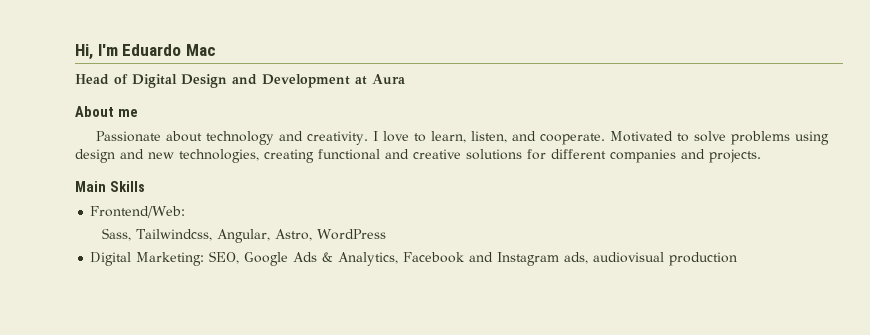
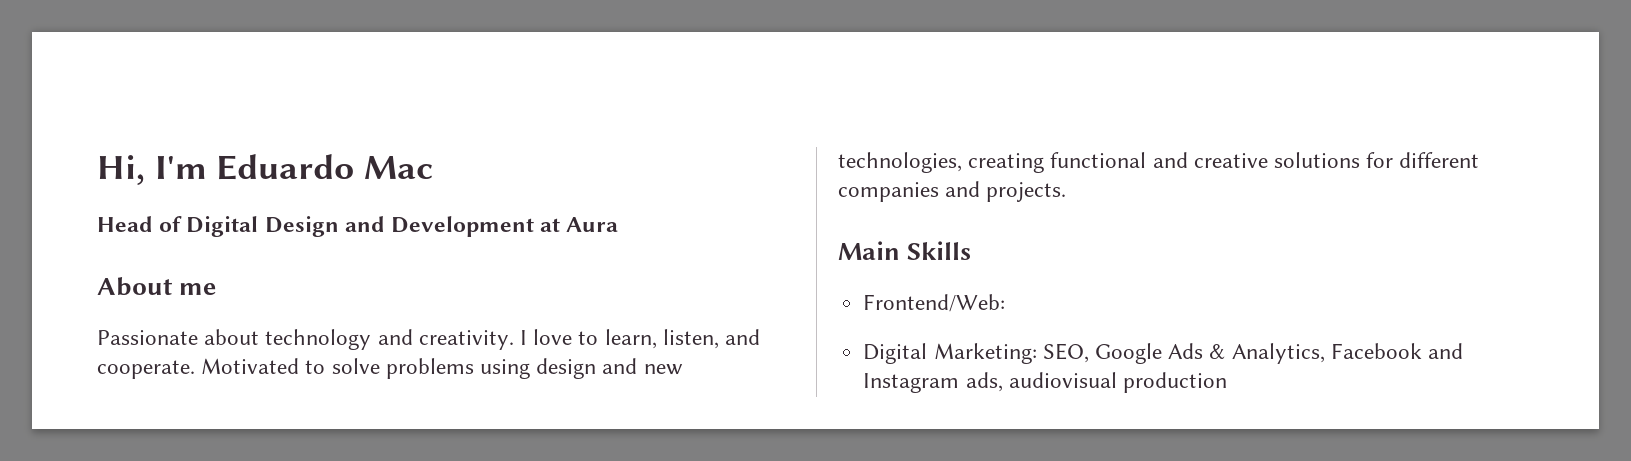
[102,228,387,243] // Sass, Tailwindcss, Angular, Astro, WordPress -> (1006, 303) none

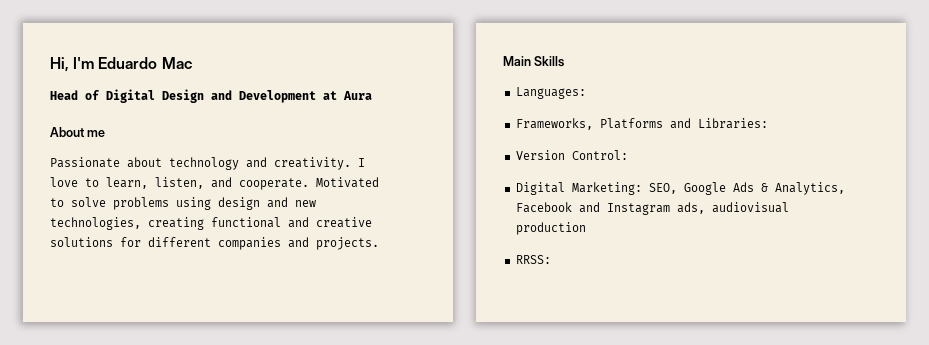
[863,294,1006,312] Frontend/Web: -> [515,87,586,99] [515,118,768,130] [515,150,628,160] Languages: // Frameworks, Platforms and Libraries: // Version Control:
(1227, 382) none -> [515,255,551,264] // RRSS:

